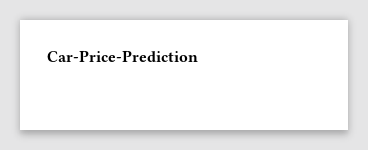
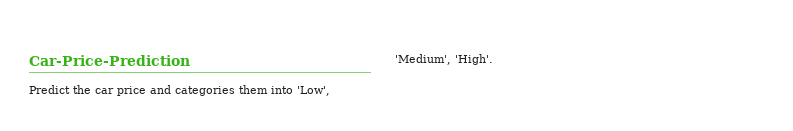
(198, 56) none -> [29,85,330,96] [395,54,493,65] // Predict the car price and categories them into 'Low', 'Medium', 'High'.

